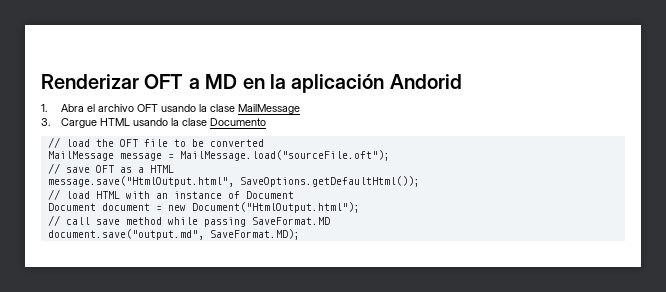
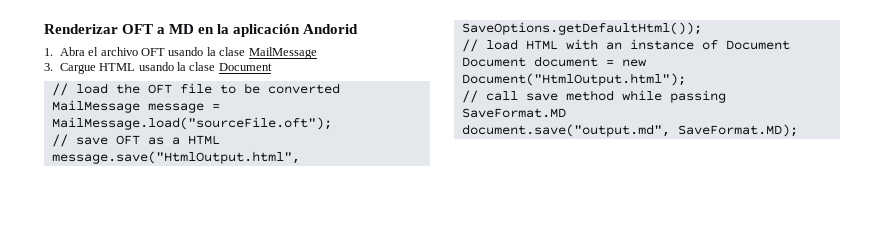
[209,118,266,126] Documento -> [218,63,272,71] Document

